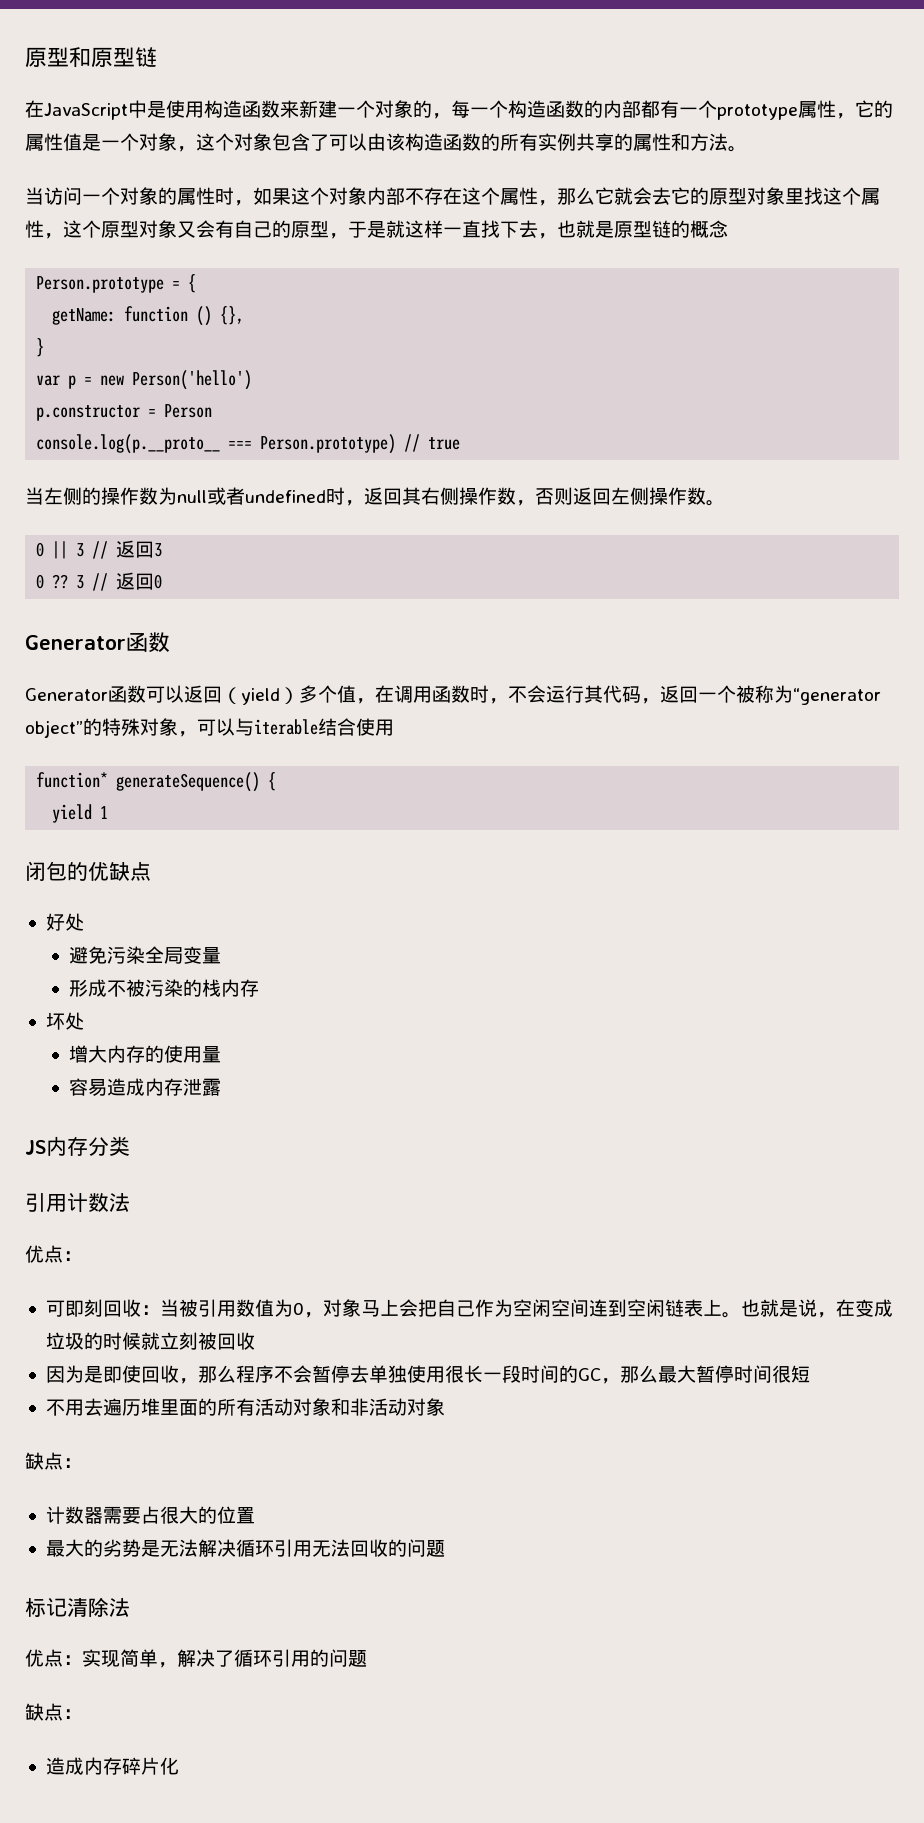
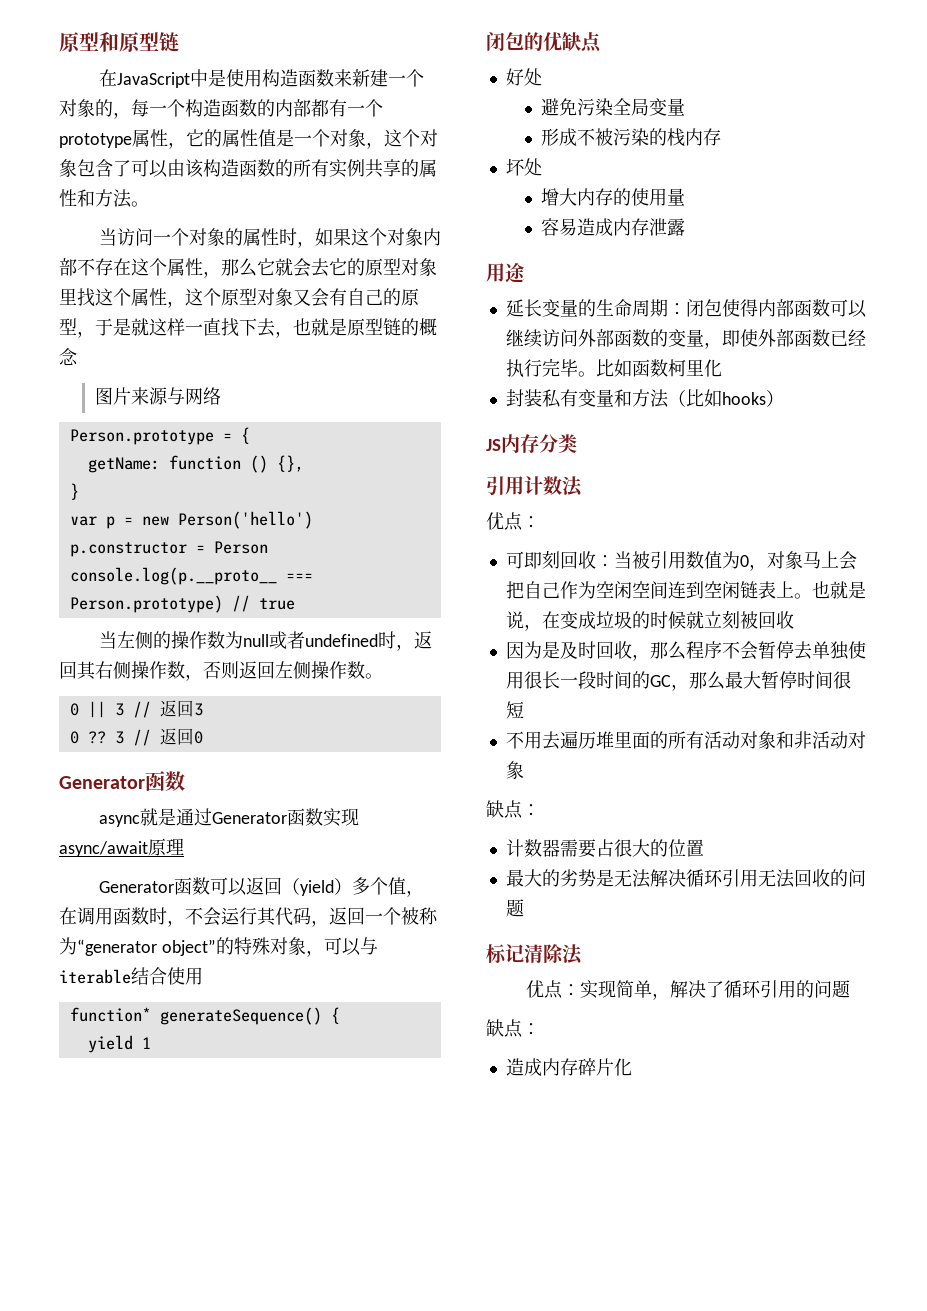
(728, 229) none -> [94,387,221,405] // 图片来源与网络
(170, 642) none -> [98,808,359,827] [59,838,184,857] // async就是通过Generator函数实现async/await原理
(221, 1087) none -> [486,263,525,283] [505,299,867,318] [505,329,866,349] [505,358,722,377] [505,389,784,408] // 用途 // 延长变量的生命周期：闭包使得内部函数可以继续访问外部函数的变量，即使外部函数已经执行完毕。比如函数柯里化 // 封装私有变量和方法（比如hooks）
[102,1365,141,1383] 即使 -> [559,641,596,659] 及时

